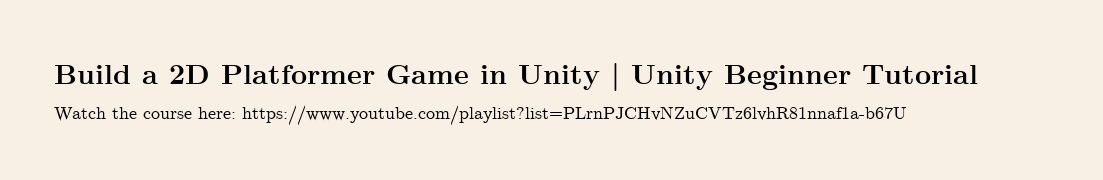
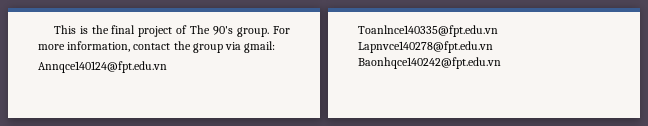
[54,63,978,91] [54,105,907,126] Build a 2D Platformer Game in Unity | Unity Beginner Tutorial // Watch the course here: https://www.youtube.com/playlist?list=PLrnPJCHvNZuCVTz6lvhR81nnaf1a-b67U -> [53,25,290,37] [38,41,276,53] [38,61,167,73] [358,25,498,37] [358,41,493,53] [358,57,501,69] This is the final project of The 90's group. For more information, contact the group via gmail: // Annqce140124@fpt.edu.vn Toanlnce140335@fpt.edu.vn Lapnvce140278@fpt.edu.vn Baonhqce140242@fpt.edu.vn

